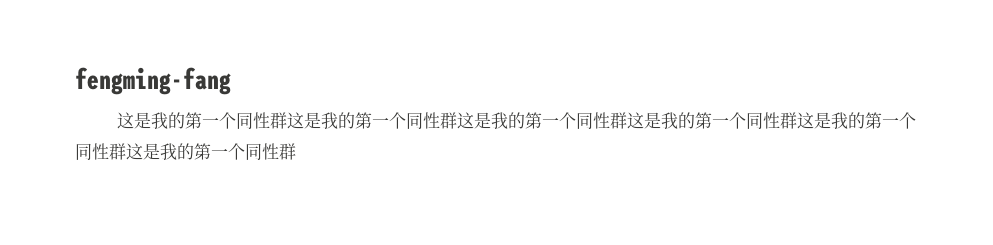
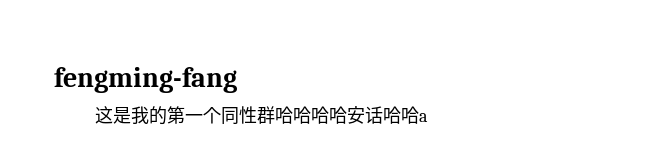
[287,112,917,129] [75,143,296,160] 这是我的第一个同性群这是我的第一个同性群这是我的第一个同性群这是我的第一个同性群这是我的第一个同性群 -> [274,106,428,124] 哈哈哈哈安话哈哈a

